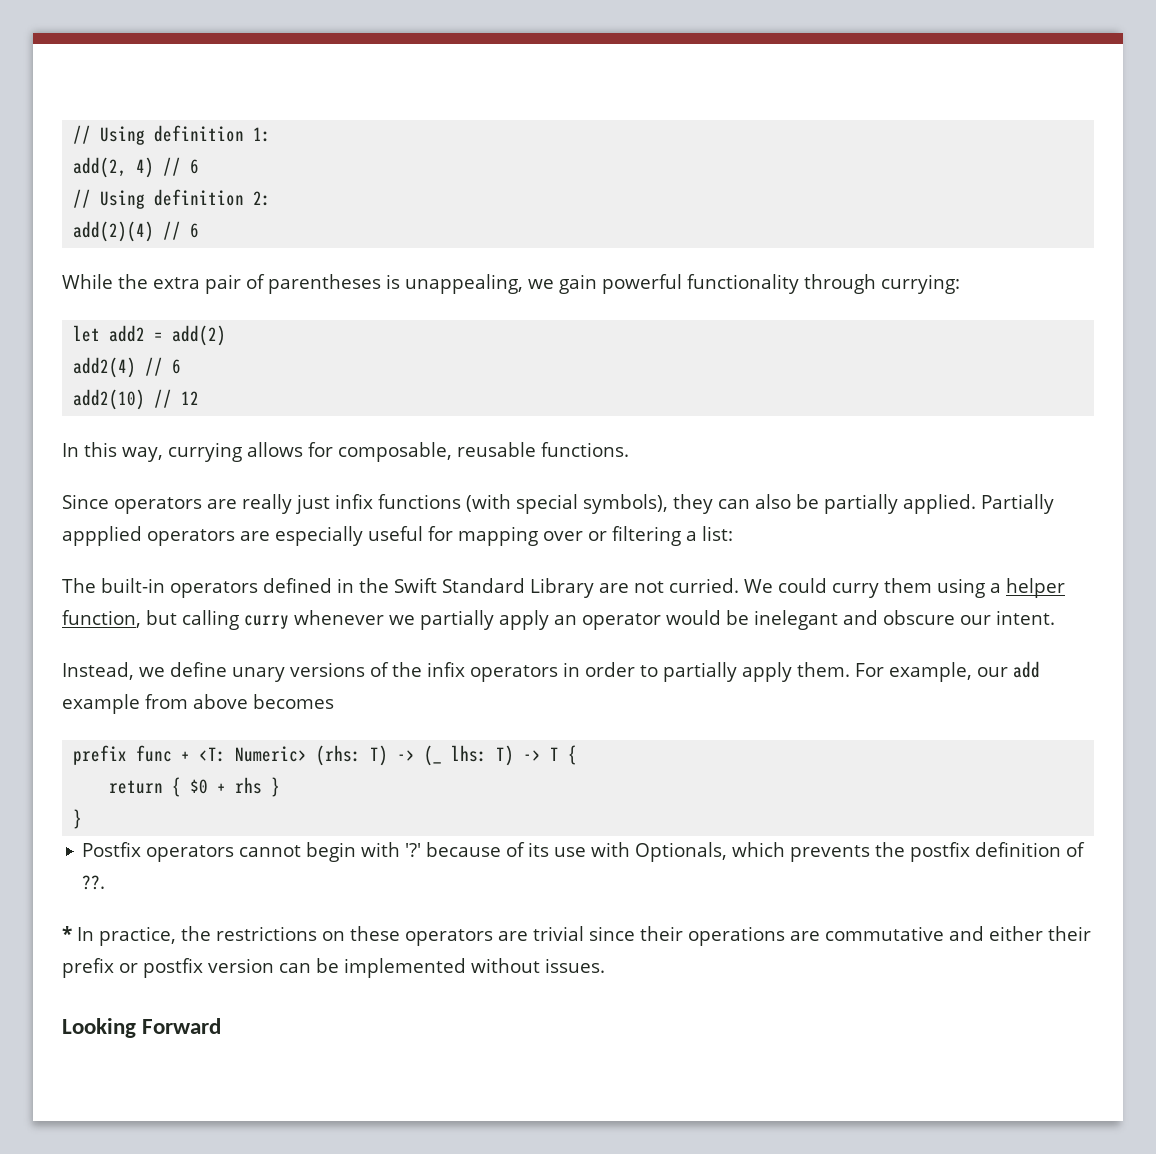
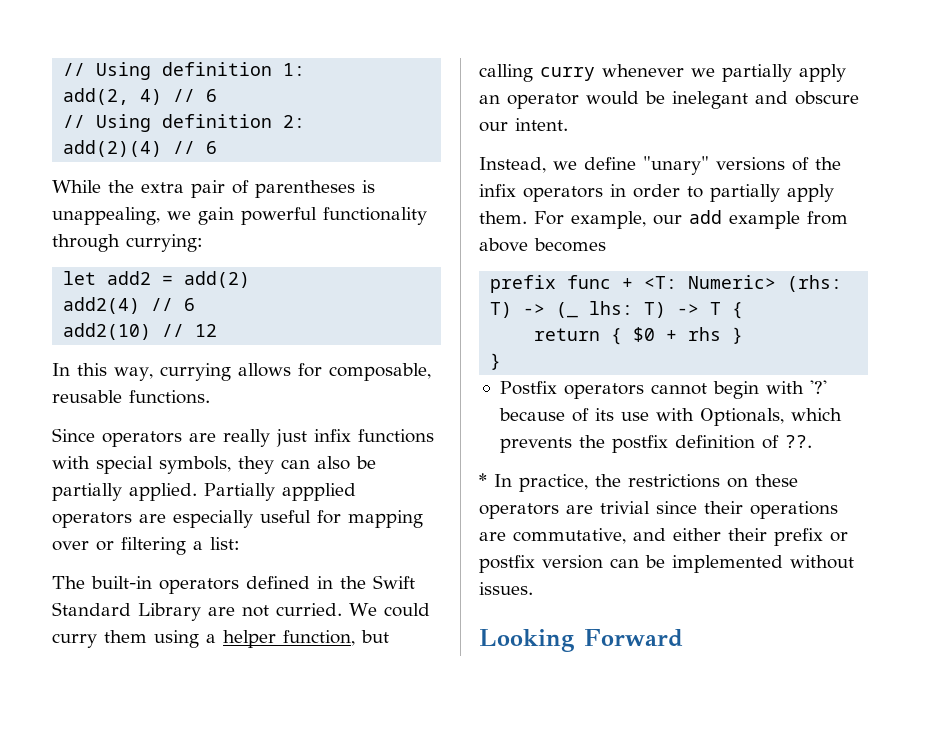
[466,494,668,514] (with special symbols), -> [52,456,231,474] with special symbols,
[232,667,285,682] unary -> [643,156,709,175] "unary"
[825,926,944,941] commutative -> [513,528,626,544] commutative,

